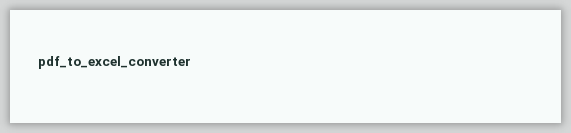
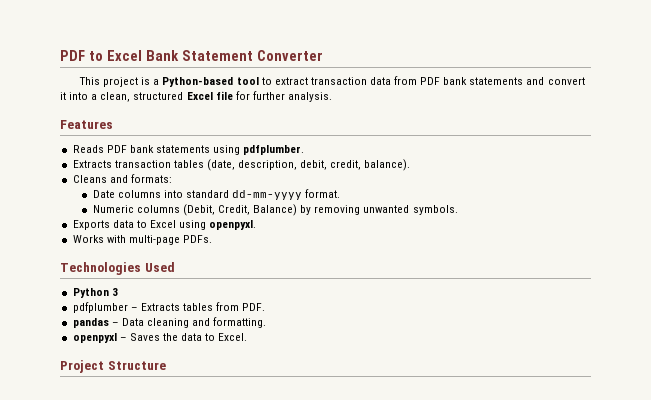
[38,56,191,69] pdf_to_excel_converter -> [60,50,323,61] [79,76,585,87] [60,91,332,102] [60,120,113,129] [72,145,305,155] [72,159,411,171] [72,174,172,183] [92,189,341,200] [92,204,458,216] [72,220,257,230] [72,235,212,245] [60,262,175,275] [72,288,118,298] [72,302,266,313] [72,317,267,328] [72,333,248,343] [60,360,166,373] PDF to Excel Bank Statement Converter // This project is a Python-based tool to extract transaction data from PDF bank statements and convert it into a clean, structured Excel file for further analysis. // Features // Reads PDF bank statements using pdfplumber. // Extracts transaction tables (date, description, debit, credit, balance). // Cleans and formats: // Date columns into standard dd-mm-yyyy format. // Numeric columns (Debit, Credit, Balance) by removing unwanted symbols. // Exports data to Excel using openpyxl. // Works with multi-page PDFs. // Technologies Used // Python 3 // pdfplumber – Extracts tables from PDF. // pandas – Data cleaning and formatting. // openpyxl – Saves the data to Excel. // Project Structure

